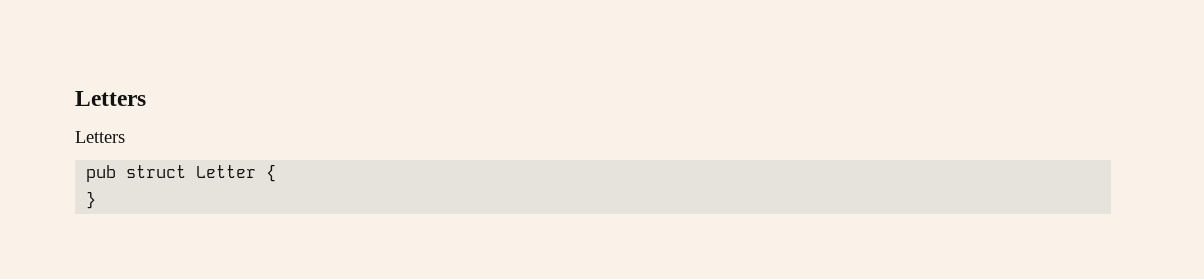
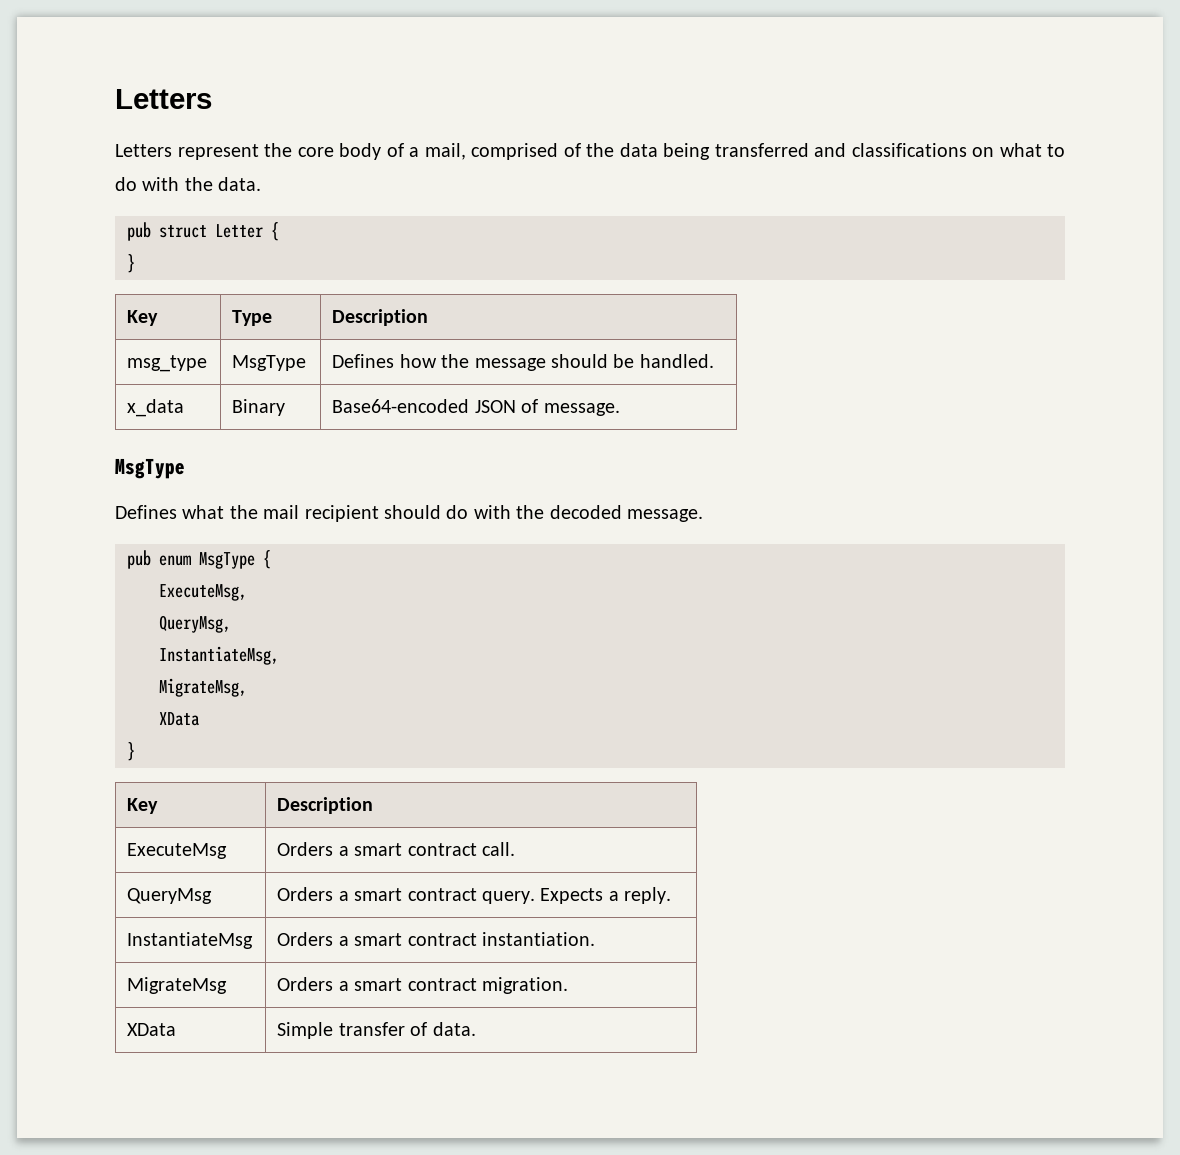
(125, 137) none -> [177,143,1065,160] [115,177,262,191] represent the core body of a mail, comprised of the data being transferred and classifications on what to do with the data.
(97, 200) none -> [127,310,159,326] [232,310,273,326] [332,309,429,326] [127,355,208,372] [232,355,307,371] [332,354,714,371] [127,399,185,417] [232,399,286,416] [332,399,620,416] [115,458,185,479] [115,505,703,522] [127,550,271,569] [159,584,247,601] [159,615,231,633] [159,646,279,665] [159,678,247,697] [159,712,199,726] [127,742,135,761] [127,798,159,814] [277,797,374,814] [127,843,228,859] [277,842,515,856] [127,888,213,904] [277,887,672,904] [127,932,254,949] [277,932,595,946] [127,977,228,994] [277,977,568,994] [127,1023,177,1036] [277,1022,476,1039] // Key | Type | Description // msg_type | MsgType | Defines how the message should be handled. // x_data | Binary | Base64-encoded JSON of message. // MsgType // Defines what the mail recipient should do with the decoded message. // pub enum MsgType { // ExecuteMsg, // QueryMsg, // InstantiateMsg, // MigrateMsg, // XData // } // Key | Description // ExecuteMsg | Orders a smart contract call. // QueryMsg | Orders a smart contract query. Expects a reply. // InstantiateMsg | Orders a smart contract instantiation. // MigrateMsg | Orders a smart contract migration. // XData | Simple transfer of data.

